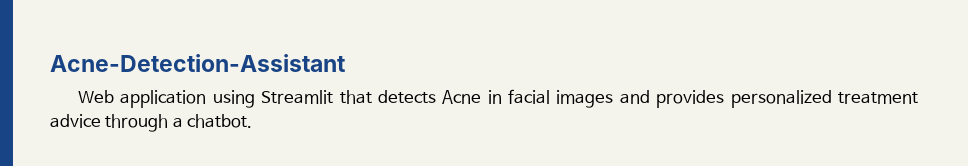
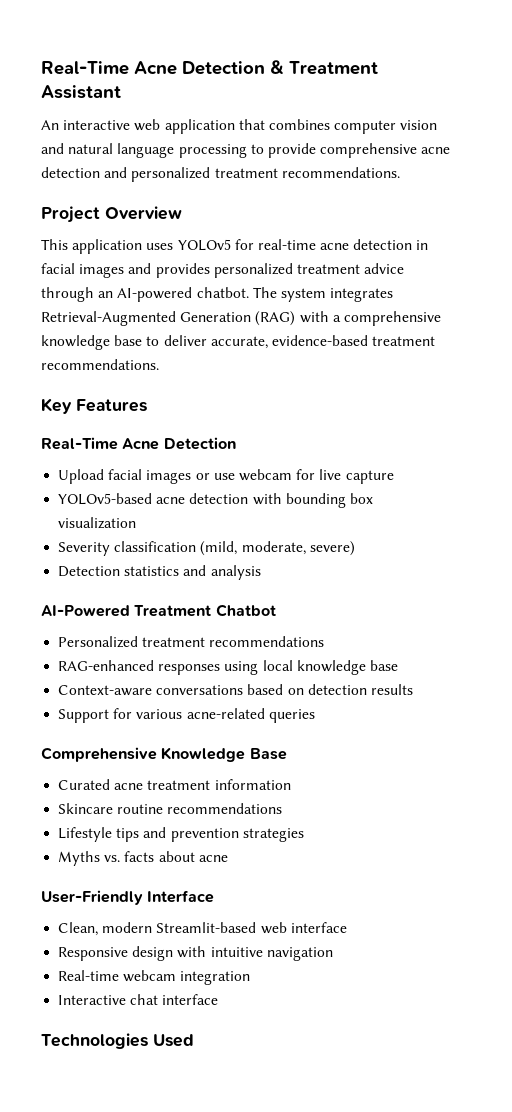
[50,54,346,72] [78,90,482,108] Acne-Detection-Assistant // Web application using Streamlit that detects Acne -> [41,60,378,75] [41,85,121,99] [41,119,438,134] [41,143,451,158] [41,167,400,182] [41,206,182,223] [41,239,413,254] Real-Time Acne Detection & Treatment Assistant // An interactive web application that combines computer vision and natural language processing to provide comprehensive acne detection and personalized treatment recommendations. // Project Overview // This application uses YOLOv5 for real-time acne detection
[172,114,253,128] a chatbot. -> [98,287,394,302] [41,311,441,326] [41,335,436,350] [41,359,159,370] [41,398,147,414] [41,437,236,450] [58,469,394,484] [58,493,373,508] [58,517,137,529] [58,541,355,556] [58,565,261,580] [41,604,276,617] [58,636,325,648] [58,660,398,675] [58,684,413,696] [58,708,315,723] [41,747,287,762] [58,779,291,790] [58,803,283,814] [58,827,304,842] [58,851,228,866] [41,890,215,905] [58,922,347,936] [58,946,333,961] [58,970,251,985] [58,994,219,1005] [41,1033,194,1049] an AI-powered chatbot. The system integrates Retrieval-Augmented Generation (RAG) with a comprehensive knowledge base to deliver accurate, evidence-based treatment recommendations. // Key Features // Real-Time Acne Detection // Upload facial images or use webcam for live capture // YOLOv5-based acne detection with bounding box visualization // Severity classification (mild, moderate, severe) // Detection statistics and analysis // AI-Powered Treatment Chatbot // Personalized treatment recommendations // RAG-enhanced responses using local knowledge base // Context-aware conversations based on detection results // Support for various acne-related queries // Comprehensive Knowledge Base // Curated acne treatment information // Skincare routine recommendations // Lifestyle tips and prevention strategies // Myths vs. facts about acne // User-Friendly Interface // Clean, modern Streamlit-based web interface // Responsive design with intuitive navigation // Real-time webcam integration // Interactive chat interface // Technologies Used

